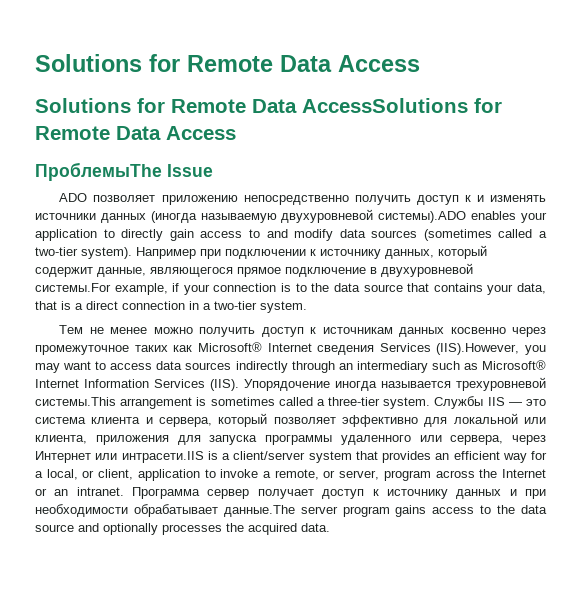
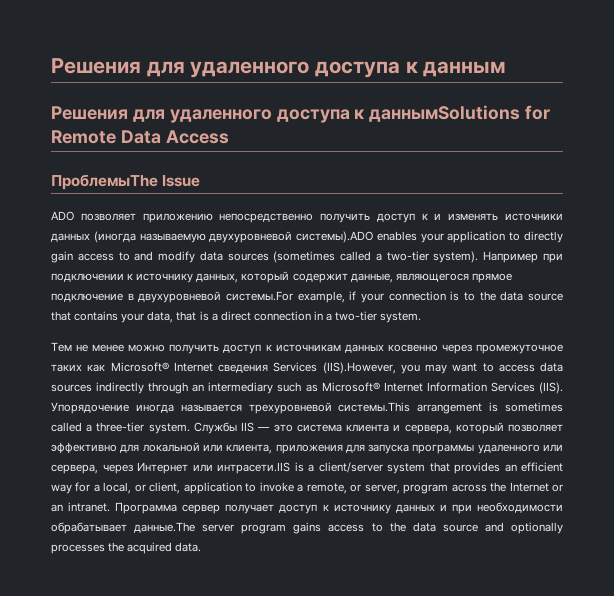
[35,54,420,72] [35,98,468,113] Solutions for Remote Data Access // Solutions for Remote Data AccessSolutions -> [51,58,507,78] [51,105,521,123] Решения для удаленного доступа к данным // Решения для удаленного доступа к даннымSolutions

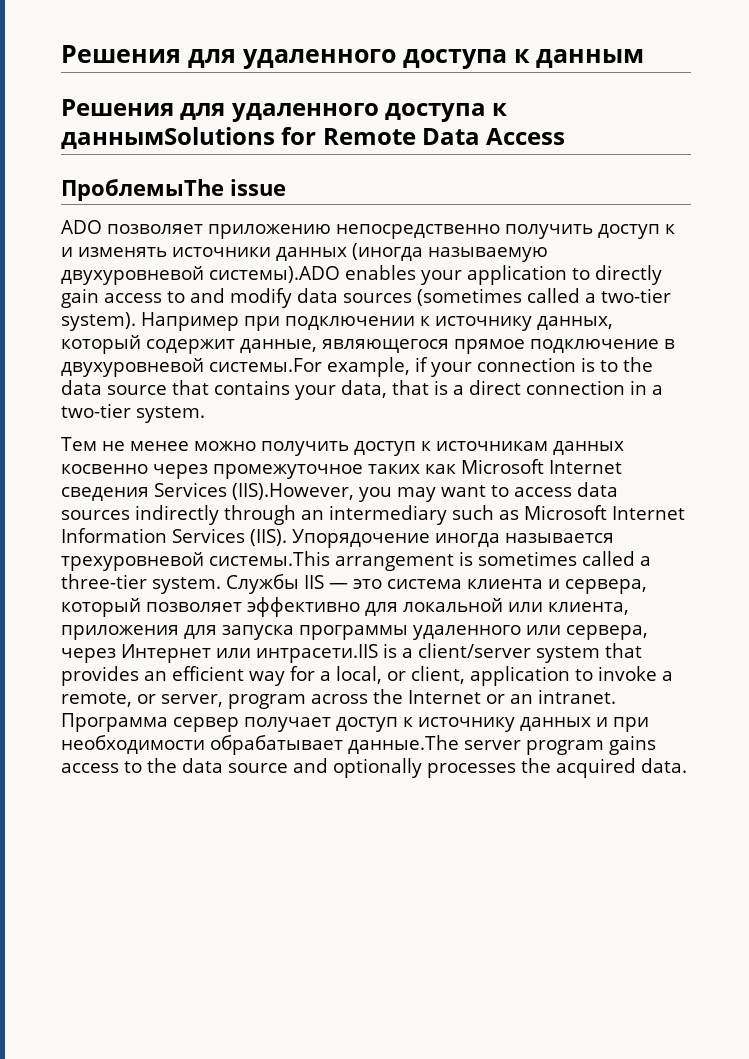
[162,175,201,187] Issue -> [230,179,286,196] issue
[110,362,169,372] Microsoft® -> [461,459,544,474] Microsoft
[321,382,380,392] Microsoft® -> [524,505,607,520] Microsoft

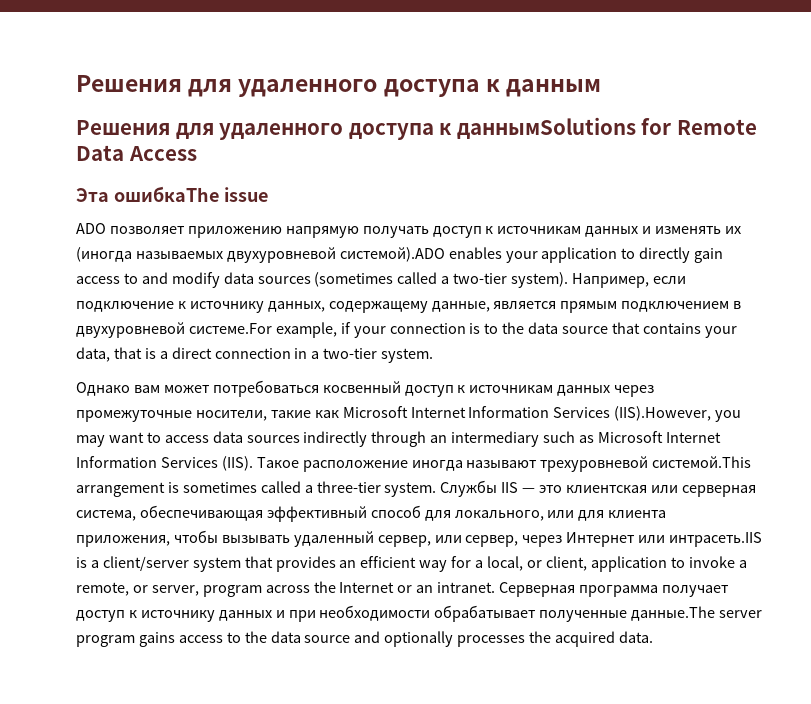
[61,179,224,201] ПроблемыThe -> [76,186,219,202] Эта ошибкаThe
[336,224,675,239] [61,243,548,262] [61,266,340,285] непосредственно получить доступ к и изменять источники данных (иногда называемую двухуровневой системы).ADO -> [285,226,742,238] [76,247,445,263] напрямую получать доступ к источникам данных и изменять их (иногда называемых двухуровневой системой).ADO
[141,312,613,331] [61,335,659,354] Например при подключении к источнику данных, который содержит данные, являющегося прямое подключение -> [572,273,686,288] [76,301,730,313] Например, если подключение к источнику данных, содержащему данные, является прямым подключением
[209,358,322,372] системы.For -> [188,323,272,334] системе.For
[61,437,624,456] [61,464,420,479] Тем не менее можно получить доступ к источникам данных косвенно через промежуточное таких -> [76,380,655,397] [76,410,311,422] Однако вам может потребоваться косвенный доступ к источникам данных через промежуточные носители, такие
[61,487,149,501] сведения -> [468,406,550,418] Information
[292,529,614,548] [61,551,330,571] Упорядочение иногда называется трехуровневой системы.This -> [256,456,752,472] Такое расположение иногда называют трехуровневой системой.This
[387,579,647,594] [61,597,629,617] [61,625,648,640] система клиента и сервера, который позволяет эффективно для локальной или клиента, приложения для запуска программы удаленного или сервера, -> [566,485,756,497] [76,505,667,522] [76,530,519,547] клиентская или серверная система, обеспечивающая эффективный способ для локального, или для клиента приложения, чтобы вызывать удаленный сервер, или сервер,
[256,644,378,663] интрасети.IIS -> [669,532,763,547] интрасеть.IIS
[61,713,239,732] Программа сервер -> [499,582,659,597] Серверная программа
(343, 745) none -> [539,610,628,622] полученные

